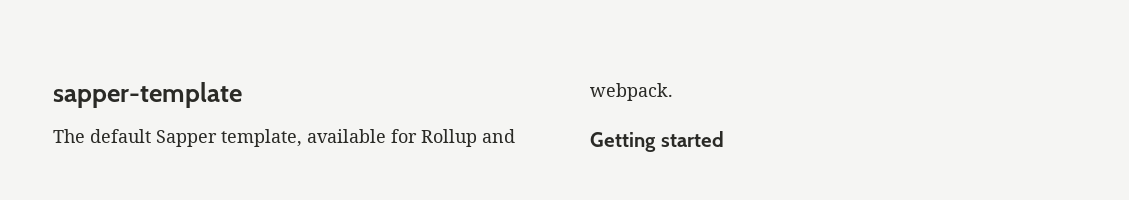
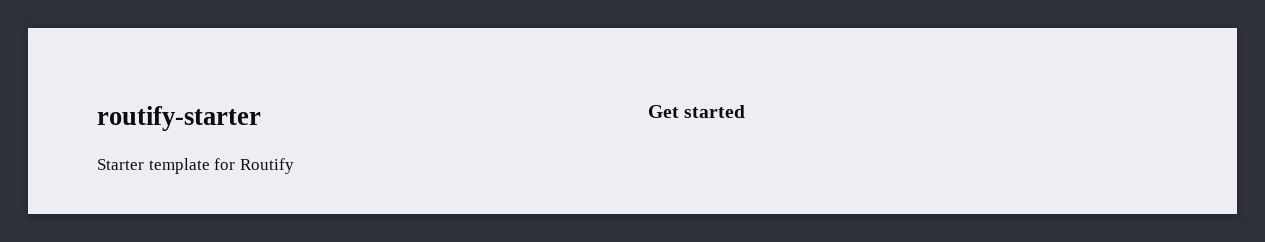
[53,82,242,108] [53,129,515,147] [590,83,673,101] [590,132,656,152] sapper-template // The default Sapper template, available for Rollup and webpack. // Getting -> [97,106,261,131] [97,158,294,174] [648,105,679,118] routify-starter // Starter template for Routify // Get

